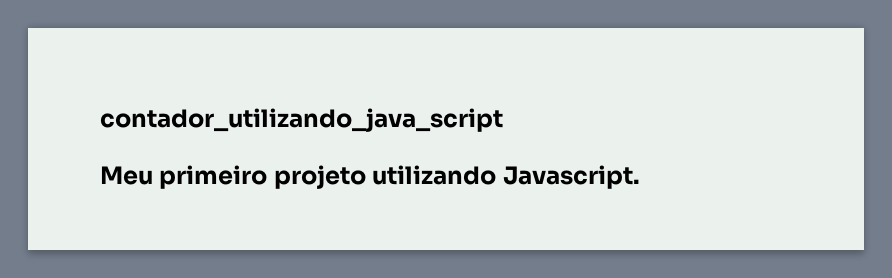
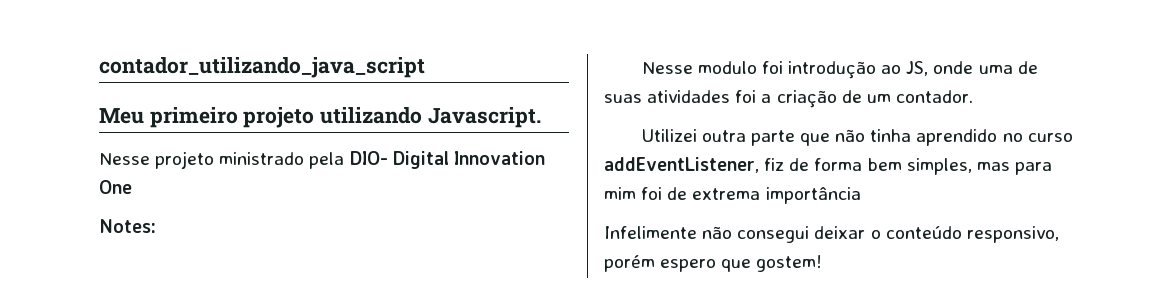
(640, 177) none -> [99,151,545,169] [99,180,132,194] [99,219,156,233] [641,61,1038,79] [604,90,973,108] [641,129,1073,146] [604,157,1052,175] [604,187,861,204] [604,226,1059,243] [604,255,823,272] // Nesse projeto ministrado pela DIO- Digital Innovation One // Notes: // Nesse modulo foi introdução ao JS, onde uma de suas atividades foi a criação de um contador. // Utilizei outra parte que não tinha aprendido no curso addEventListener, fiz de forma bem simples, mas para mim foi de extrema importância // Infelimente não consegui deixar o conteúdo responsivo, porém espero que gostem!

